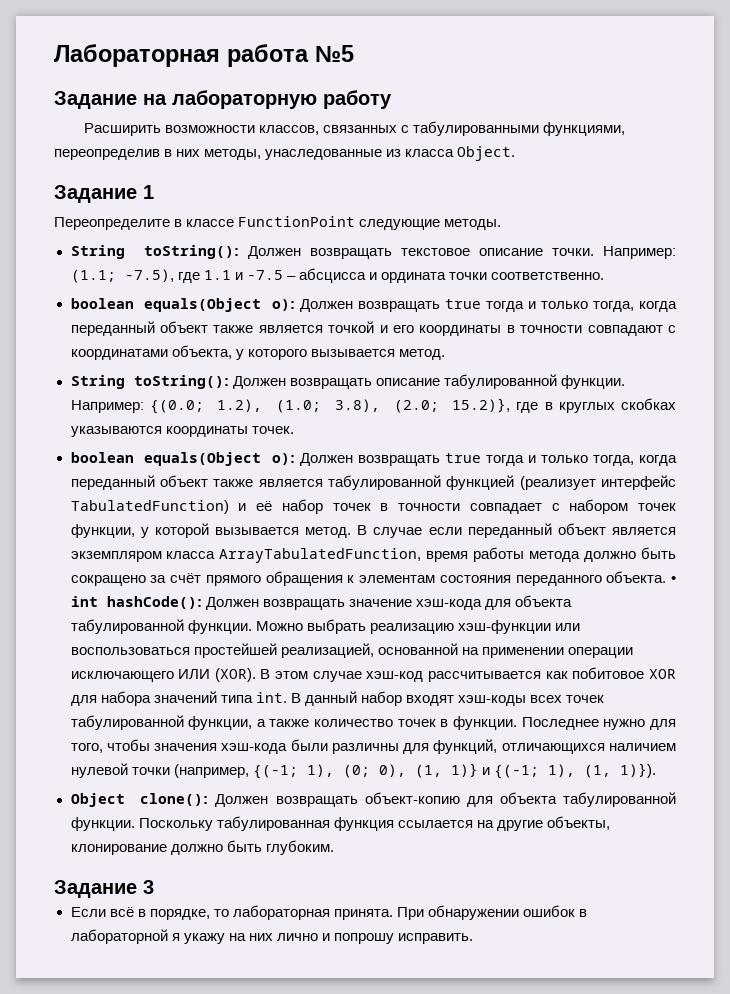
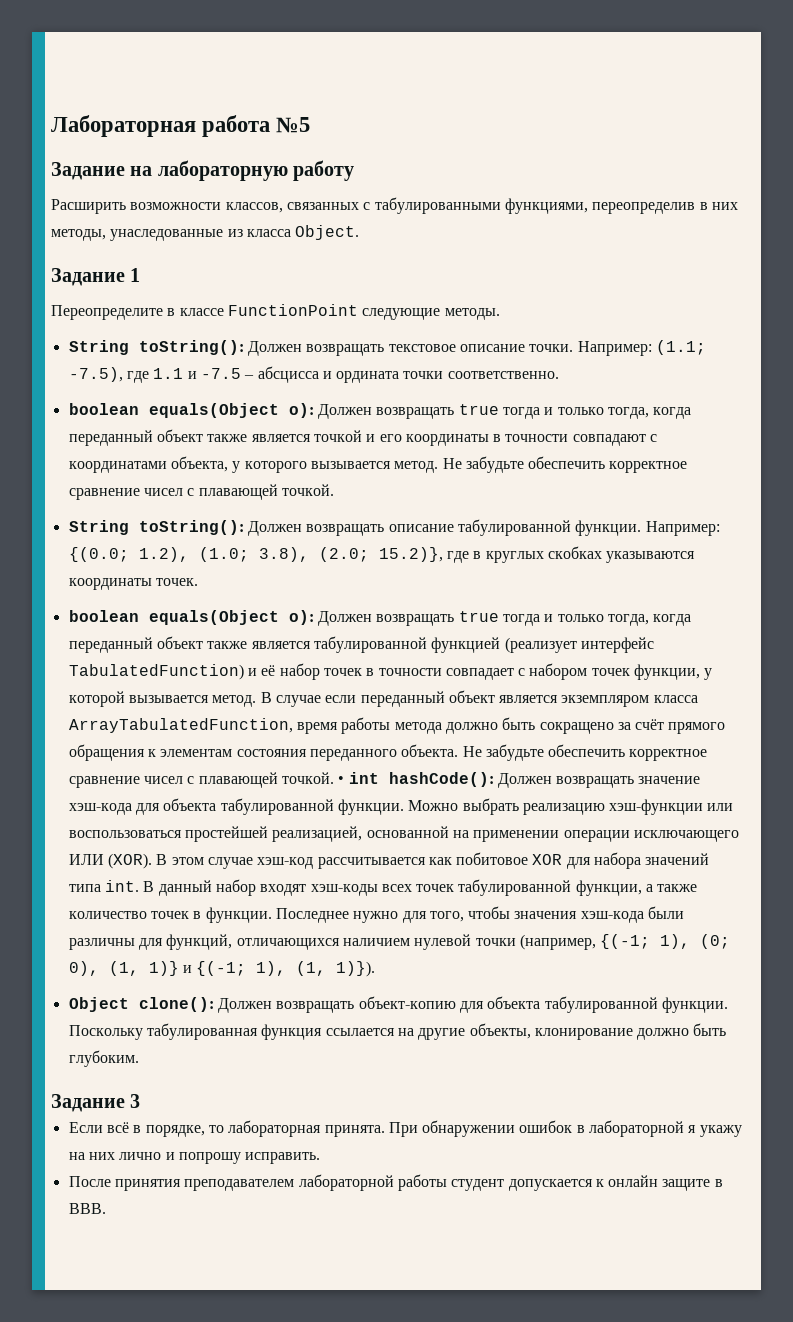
(445, 354) none -> [442,456,688,473] [68,484,334,500] Не забудьте обеспечить корректное сравнение чисел с плавающей точкой.
(667, 577) none -> [462,744,708,761] [68,772,334,788] Не забудьте обеспечить корректное сравнение чисел с плавающей точкой.
(473, 938) none -> [68,1174,723,1191] [68,1203,106,1214] // После принятия преподавателем лабораторной работы студент допускается к онлайн защите в BBB.

